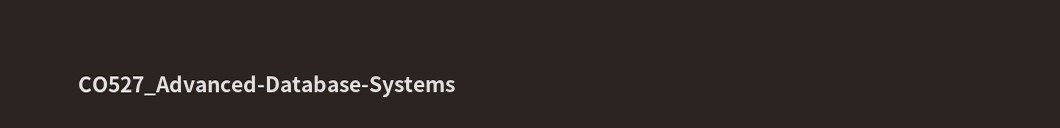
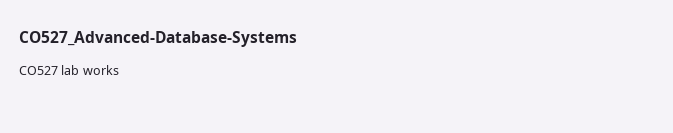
(456, 86) none -> [19,65,119,75] // CO527 lab works

